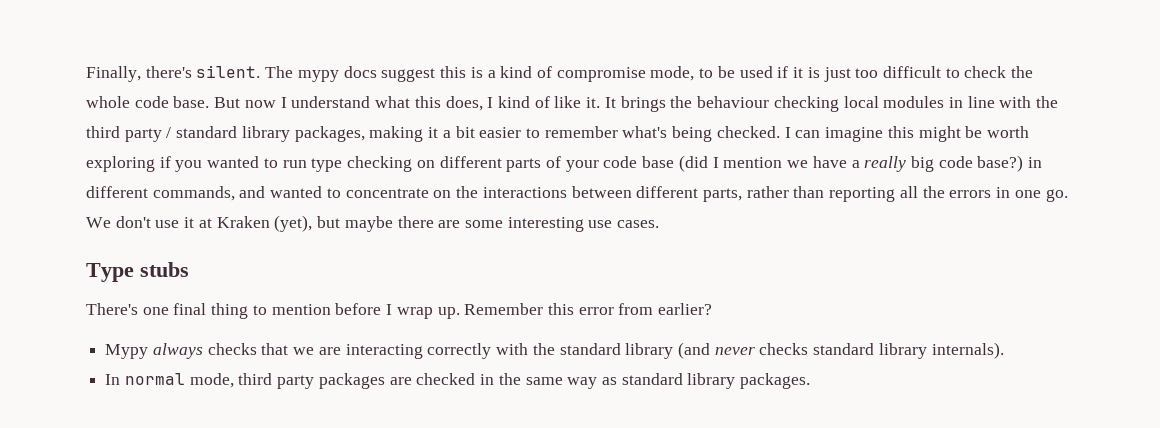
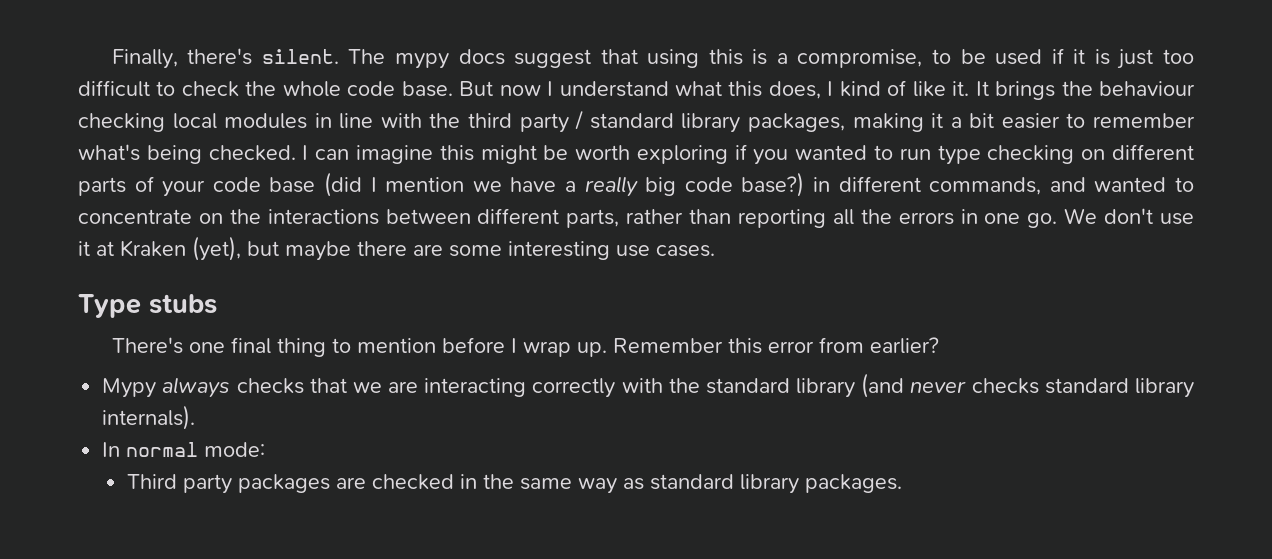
(436, 75) none -> [600,49,700,68] that using
[500,66,695,82] kind of compromise mode, -> [797,49,923,68] compromise,
[189,373,273,388] mode, third -> [204,442,266,457] [127,474,178,489] mode: // Third

